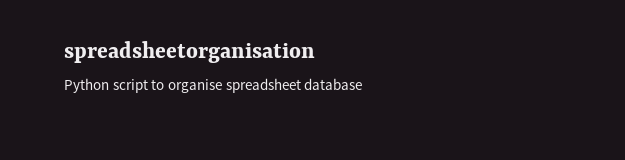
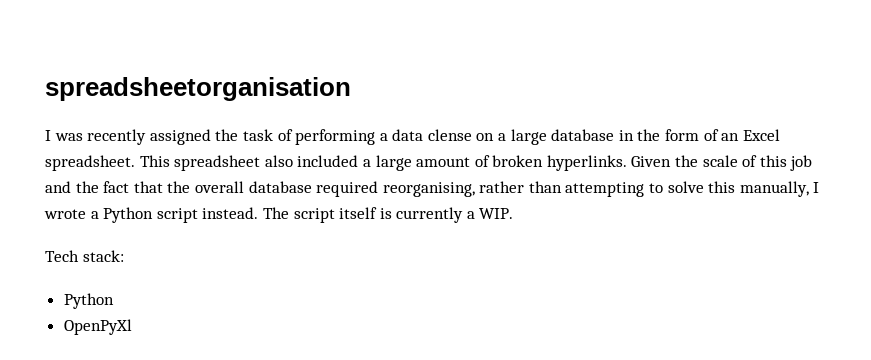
[64,78,363,93] Python script to organise spreadsheet database -> [45,129,780,145] [45,155,813,171] [45,181,820,197] [44,207,514,223] [45,250,124,262] [63,293,114,309] [63,319,132,335] I was recently assigned the task of performing a data clense on a large database in the form of an Excel spreadsheet. This spreadsheet also included a large amount of broken hyperlinks. Given the scale of this job and the fact that the overall database required reorganising, rather than attempting to solve this manually, I wrote a Python script instead. The script itself is currently a WIP. // Tech stack: // Python // OpenPyXl

